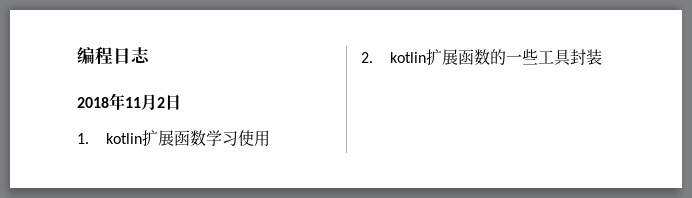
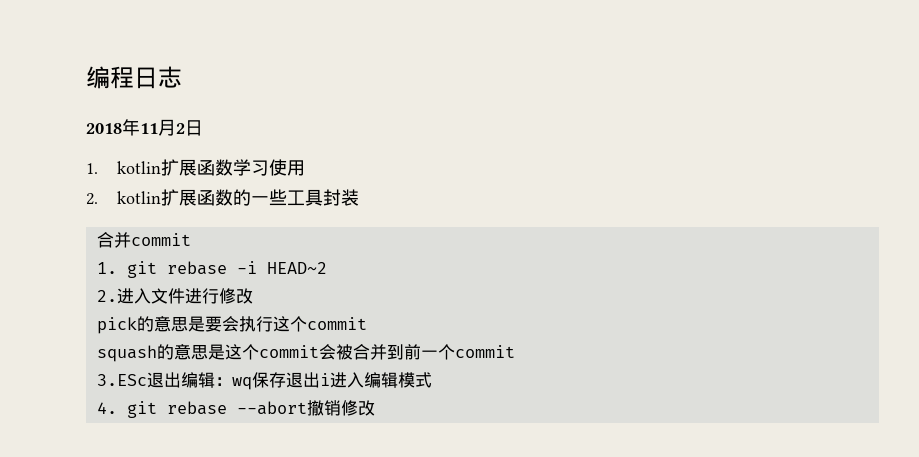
(602, 57) none -> [96,232,191,248] [96,261,327,278] [96,288,253,304] [96,316,367,334] [96,344,515,362] [96,372,432,390] [96,400,375,418] // 合并commit // 1. git rebase -i HEAD~2 // 2.进入文件进行修改 // pick的意思是要会执行这个commit // squash的意思是这个commit会被合并到前一个commit // 3.ESc退出编辑：wq保存退出i进入编辑模式 // 4. git rebase --abort撤销修改

